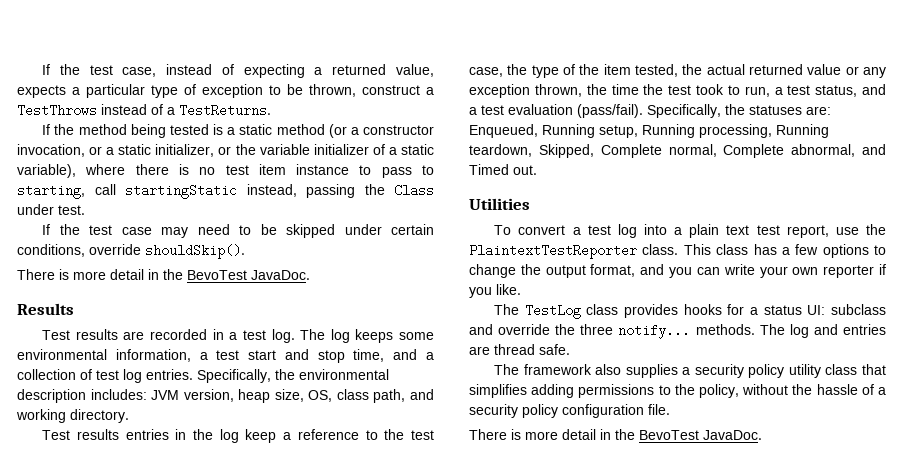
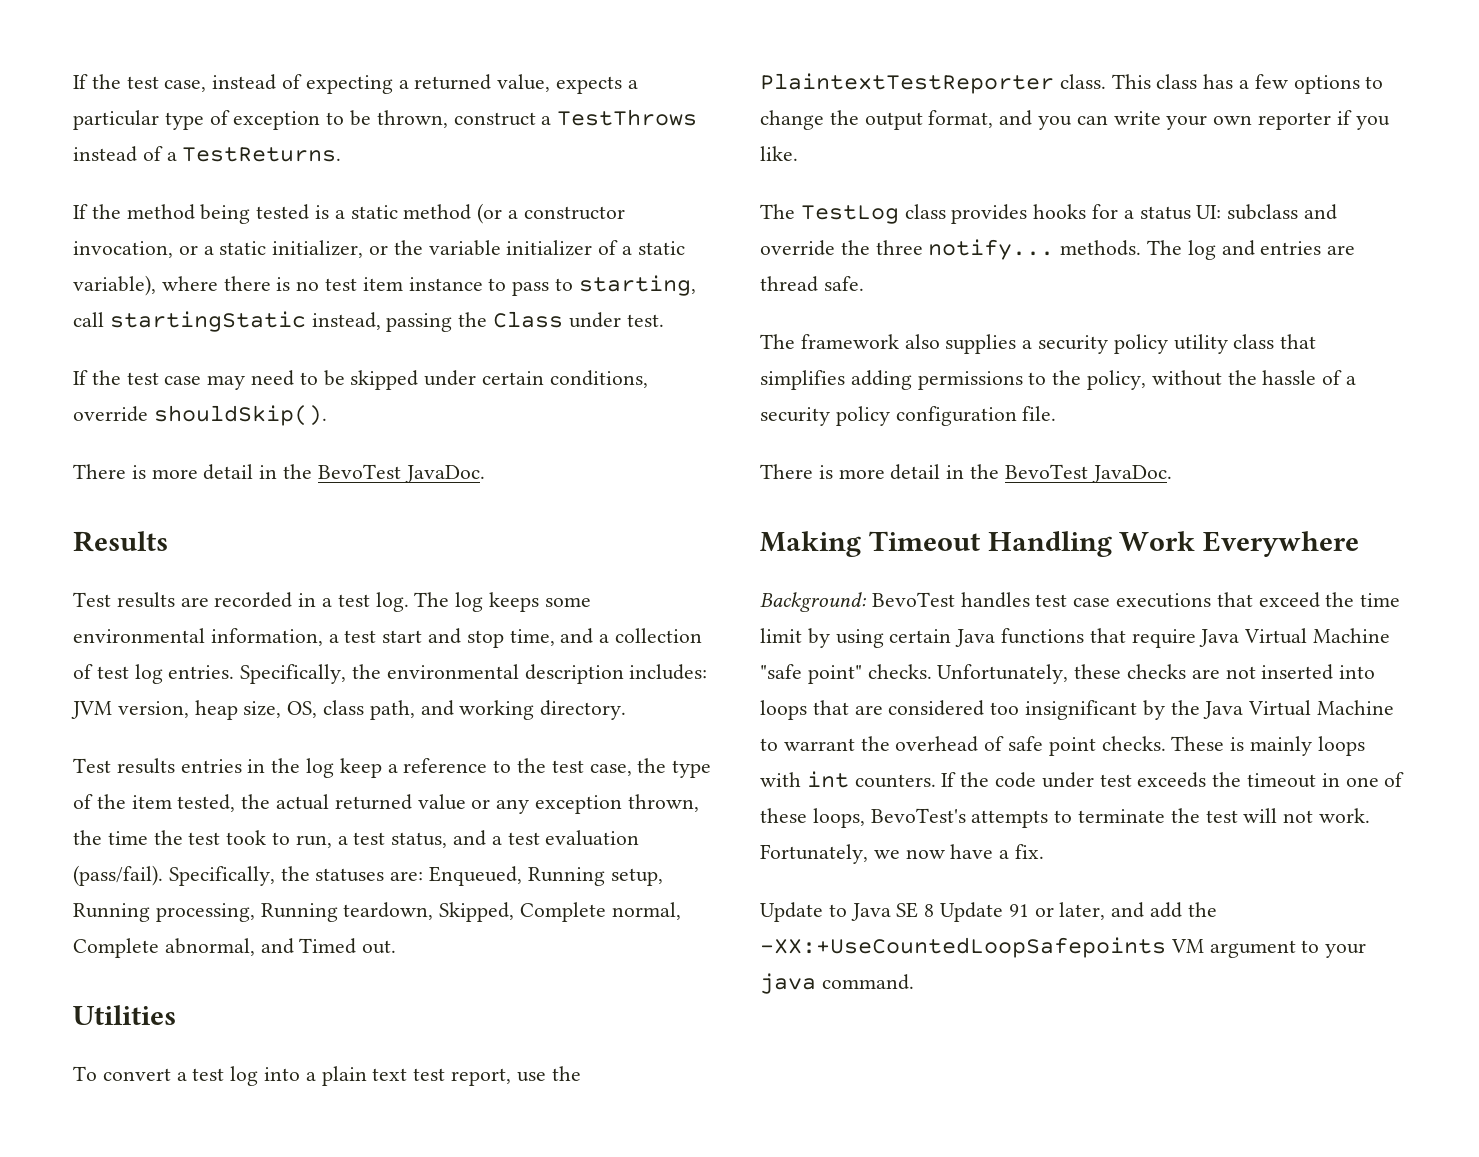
(762, 435) none -> [760,531,1360,557] [760,592,1401,612] [760,628,1391,648] [760,664,1376,684] [760,700,1395,720] [760,736,1365,756] [760,771,1405,788] [760,808,1371,828] [760,844,1045,864] [760,902,1217,922] [760,937,1367,958] [760,973,914,994] // Making Timeout Handling Work Everywhere // Background: BevoTest handles test case executions that exceed the time limit by using certain Java functions that require Java Virtual Machine "safe point" checks. Unfortunately, these checks are not inserted into loops that are considered too insignificant by the Java Virtual Machine to warrant the overhead of safe point checks. These is mainly loops with int counters. If the code under test exceeds the timeout in one of these loops, BevoTest's attempts to terminate the test will not work. Fortunately, we now have a fix. // Update to Java SE 8 Update 91 or later, and add the -XX:+UseCountedLoopSafepoints VM argument to your java command.

